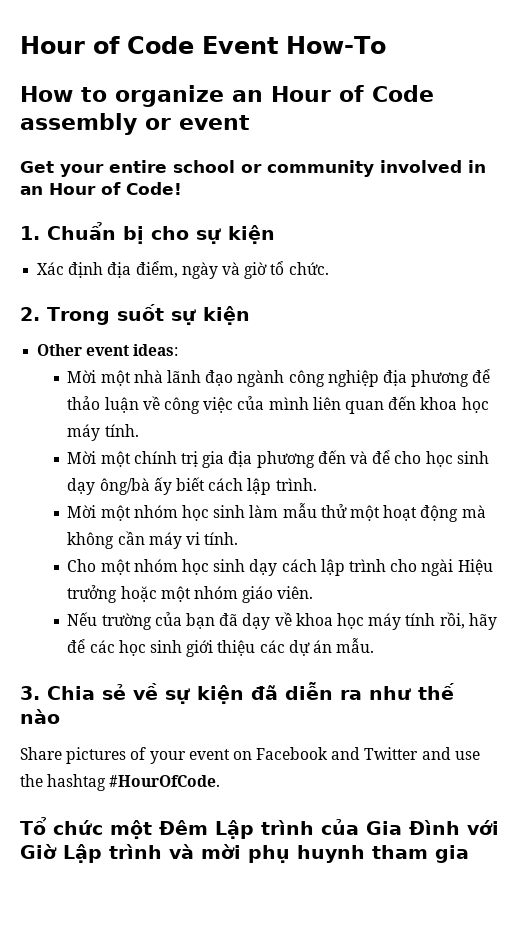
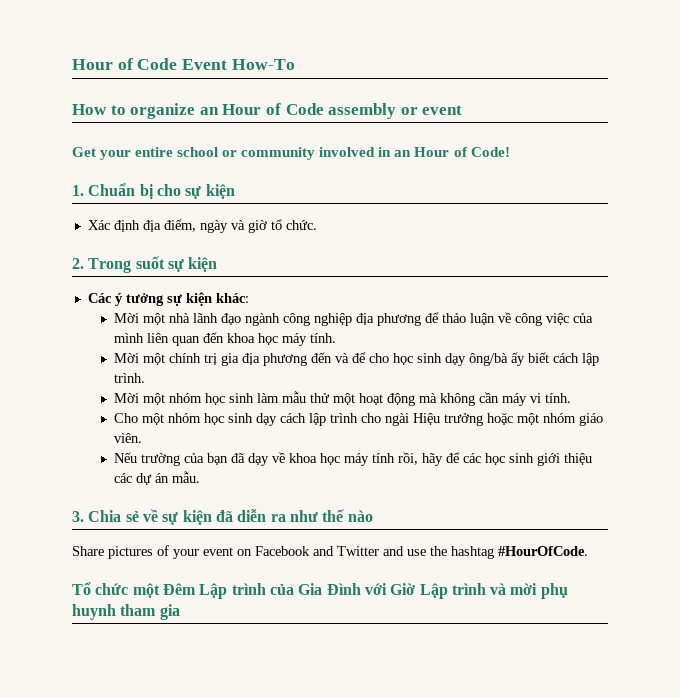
[37,344,179,356] Other event ideas: -> [87,292,249,306] Các ý tưởng sự kiện khác:

